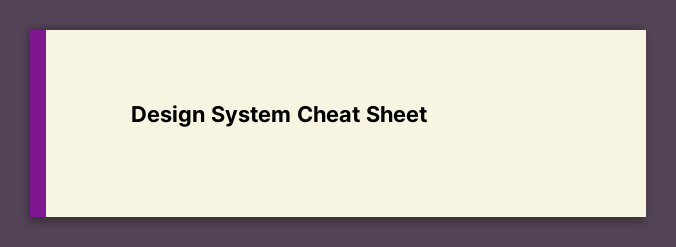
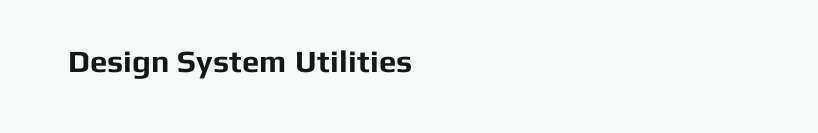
[297,105,428,123] Cheat Sheet -> [294,50,412,73] Utilities

